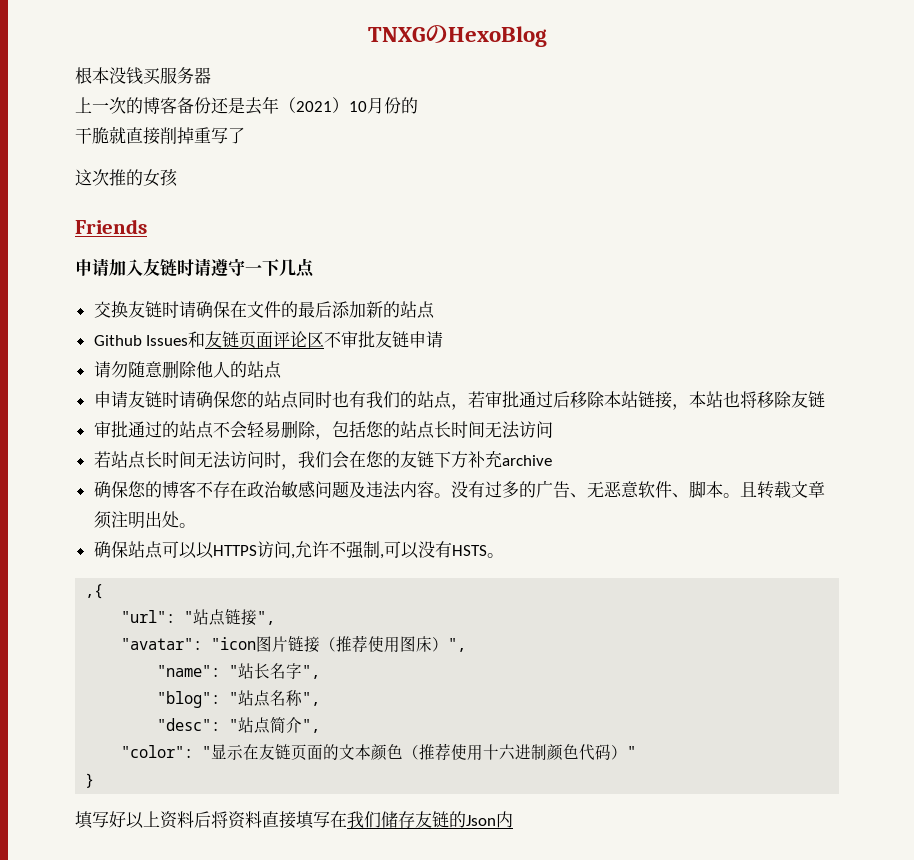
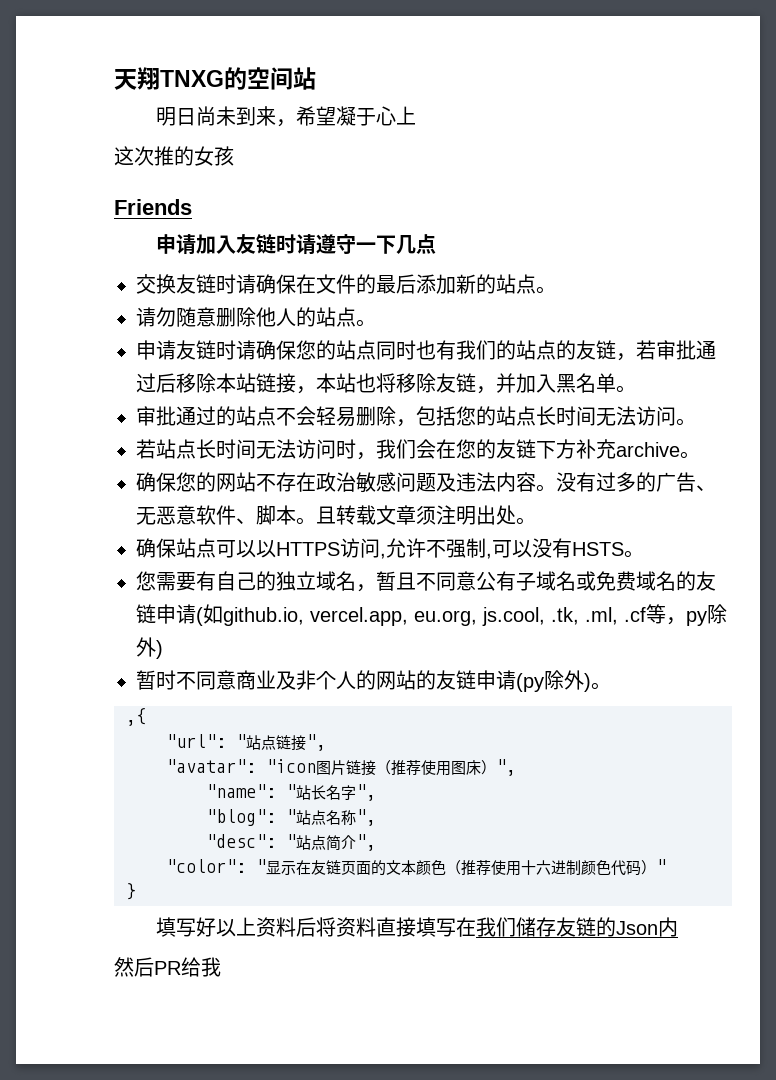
[367,25,547,47] [75,67,211,85] [75,96,418,115] [75,126,245,145] TNXGのHexoBlog // 根本没钱买服务器 // 上一次的博客备份还是去年（2021）10月份的 // 干脆就直接削掉重写了 -> [114,67,316,90] [156,106,417,127] 天翔TNXG的空间站 // 明日尚未到来，希望凝于心上
[93,331,444,349] // Github Issues和友链页面评论区不审批友链申请 -> [536,286,556,294] 。
(282, 370) none -> [356,319,376,327] 。
(452, 400) none -> [556,340,616,360] 的友链
(825, 399) none -> [476,373,636,394] ，并加入黑名单。
(553, 429) none -> [676,418,696,426] 。
[93,481,196,498] // 确保您的博客 -> [680,451,700,459] [136,472,256,492] 。 // 确保您的网站
(504, 555) none -> [136,571,716,592] [136,604,727,626] [136,637,163,659] [136,670,611,692] // 您需要有自己的独立域名，暂且不同意公有子域名或免费域名的友链申请(如github.io, vercel.app, eu.org, js.cool, .tk, .ml, .cf等，py除外) // 暂时不同意商业及非个人的网站的友链申请(py除外)。
(513, 819) none -> [114,957,221,977] // 然后PR给我

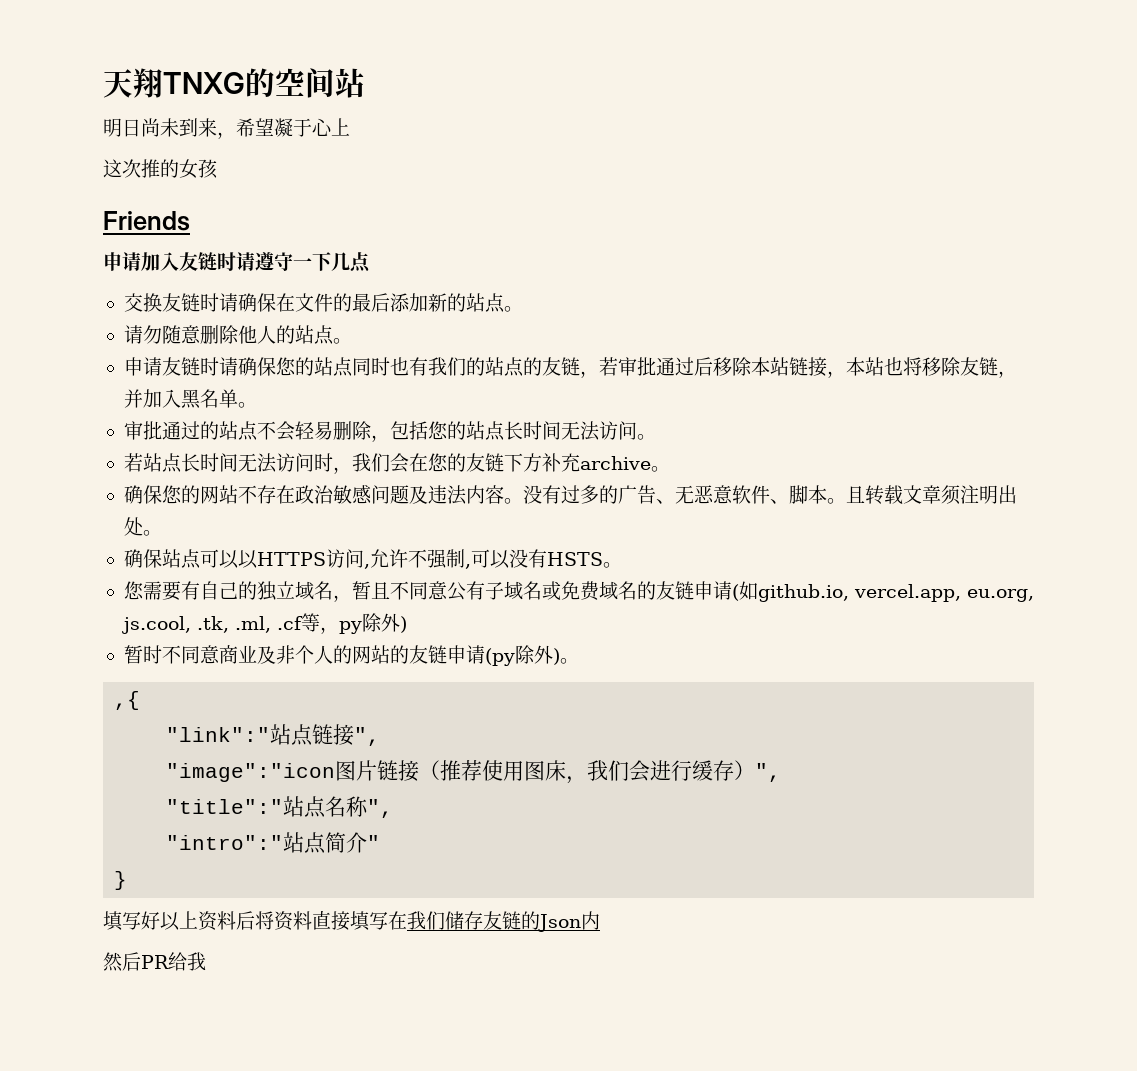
[166,734,246,748] "url": " -> [166,727,271,742] "link":"
[166,759,316,773] "avatar": "icon -> [166,763,336,782] "image":"icon
[481,759,516,776] [206,784,376,801] [206,809,376,826] [206,834,376,851] [166,859,656,876] ）", // "name": "站长名字", // "blog": "站点名称", // "desc": "站点简介", // "color": "显示在友链页面的文本颜色（推荐使用十六进制颜色代码） -> [566,760,782,784] [166,796,394,818] [166,832,368,854] ，我们会进行缓存）", // "title":"站点名称", // "intro":"站点简介

